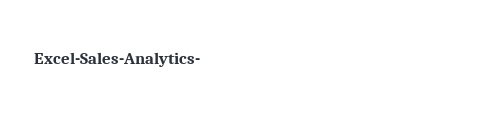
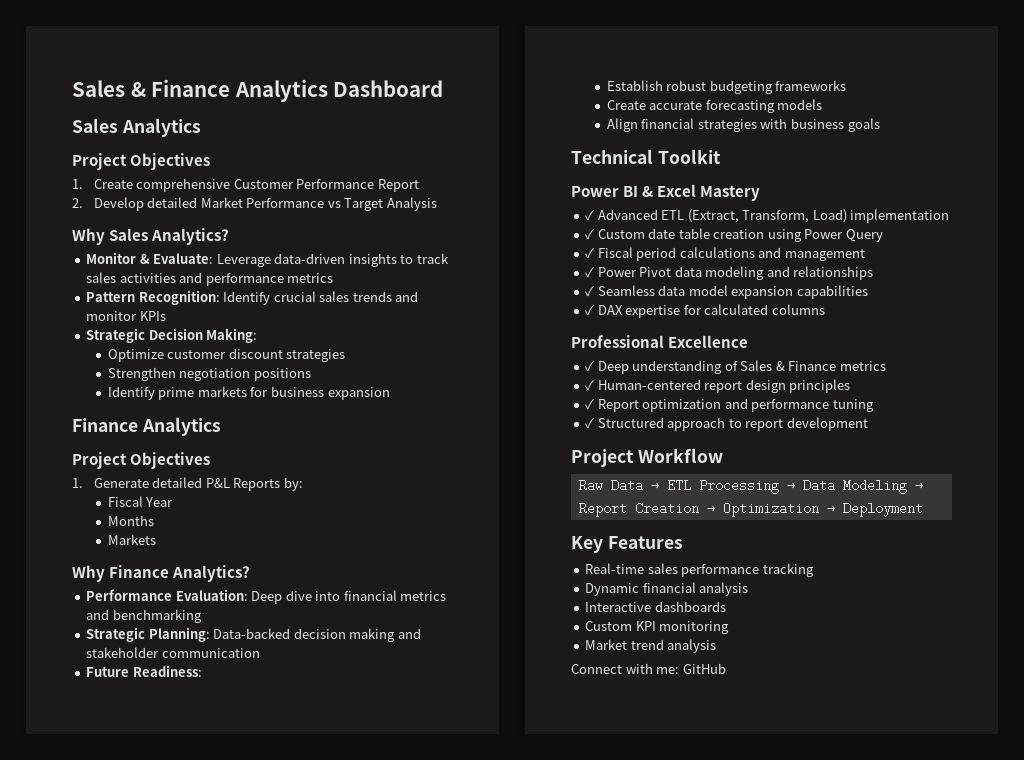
[34,52,200,67] Excel-Sales-Analytics- -> [72,79,444,102] [72,118,201,137] [72,153,211,170] [72,178,419,192] [72,197,437,211] [72,228,230,245] [86,252,449,267] [86,272,334,286] [86,290,419,305] [86,311,166,321] [86,328,258,343] [107,348,346,362] [107,367,311,381] [107,386,390,400] [72,417,221,436] [72,452,211,469] [72,477,303,491] [107,496,174,507] [107,515,154,526] [107,534,156,545] [72,565,251,582] [86,589,447,604] [86,609,202,623] [86,627,421,642] [86,647,260,658] [86,665,202,677] [606,80,847,94] [606,99,823,113] [606,118,880,132] [571,149,721,164] [571,184,761,201] [585,209,950,223] [585,228,883,242] [585,247,865,261] [585,266,874,280] [585,285,868,299] [585,304,825,318] [571,335,749,348] [585,360,886,374] [585,379,851,393] [585,398,874,412] [585,417,868,431] [571,448,723,467] [578,479,923,494] [578,502,923,517] [571,536,683,553] [585,563,814,577] [585,582,749,596] [585,601,726,612] [585,621,730,634] [585,639,717,653] [571,663,726,674] Sales & Finance Analytics Dashboard // Sales Analytics // Project Objectives // 1. Create comprehensive Customer Performance Report // 2. Develop detailed Market Performance vs Target Analysis // Why Sales Analytics? // Monitor & Evaluate: Leverage data-driven insights to track sales activities and performance metrics // Pattern Recognition: Identify crucial sales trends and monitor KPIs // Strategic Decision Making: // Optimize customer discount strategies // Strengthen negotiation positions // Identify prime markets for business expansion // Finance Analytics // Project Objectives // 1. Generate detailed P&L Reports by: // Fiscal Year // Months // Markets // Why Finance Analytics? // Performance Evaluation: Deep dive into financial metrics and benchmarking // Strategic Planning: Data-backed decision making and stakeholder communication // Future Readiness: // Establish robust budgeting frameworks // Create accurate forecasting models // Align financial strategies with business goals // Technical Toolkit // Power BI & Excel Mastery // ✓ Advanced ETL (Extract, Transform, Load) implementation // ✓ Custom date table creation using Power Query // ✓ Fiscal period calculations and management // ✓ Power Pivot data modeling and relationships // ✓ Seamless data model expansion capabilities // ✓ DAX expertise for calculated columns // Professional Excellence // ✓ Deep understanding of Sales & Finance metrics // ✓ Human-centered report design principles // ✓ Report optimization and performance tuning // ✓ Structured approach to report development // Project Workflow // Raw Data → ETL Processing → Data Modeling → Report Creation → Optimization → Deployment // Key Features // Real-time sales performance tracking // Dynamic financial analysis // Interactive dashboards // Custom KPI monitoring // Market trend analysis // Connect with me: GitHub

